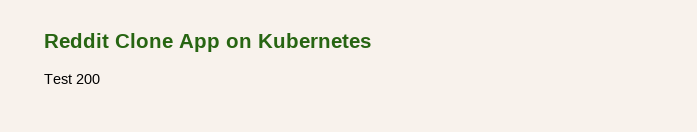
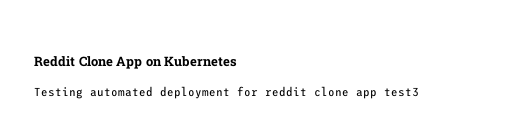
[44,74,100,84] Test 200 -> [34,86,419,99] Testing automated deployment for reddit clone app test3

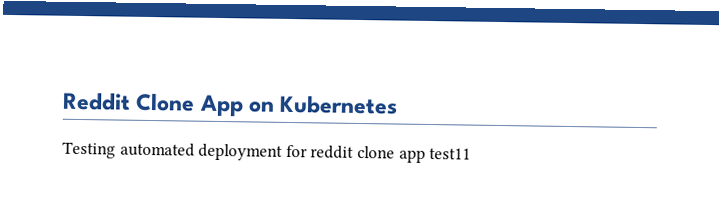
[384,87,419,97] test3 -> [429,147,472,160] test11

